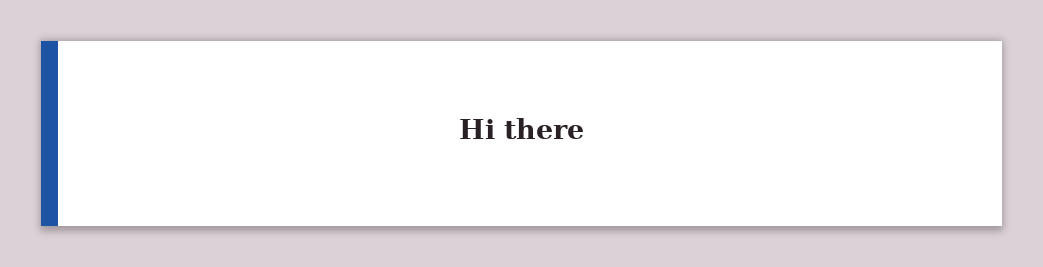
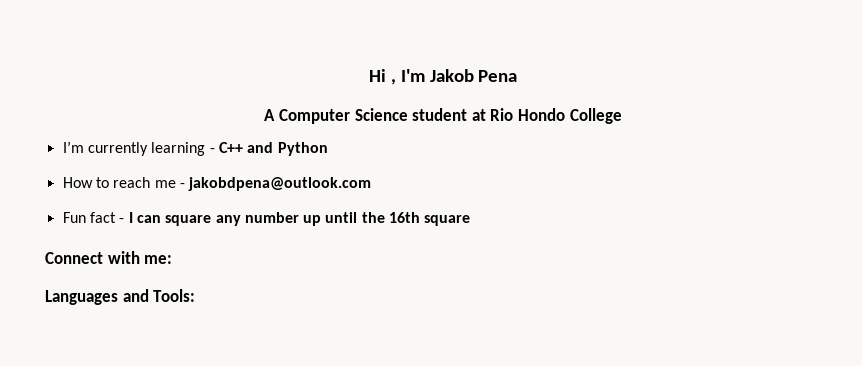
[504,118,584,139] there -> [390,69,518,85] [264,108,622,124] [62,141,328,156] [62,177,372,191] [62,212,471,226] [45,251,173,264] [45,289,196,305] , I'm Jakob Pena // A Computer Science student at Rio Hondo College // I’m currently learning - C++ and Python // How to reach me - jakobdpena@outlook.com // Fun fact - I can square any number up until the 16th square // Connect with me: // Languages and Tools:

